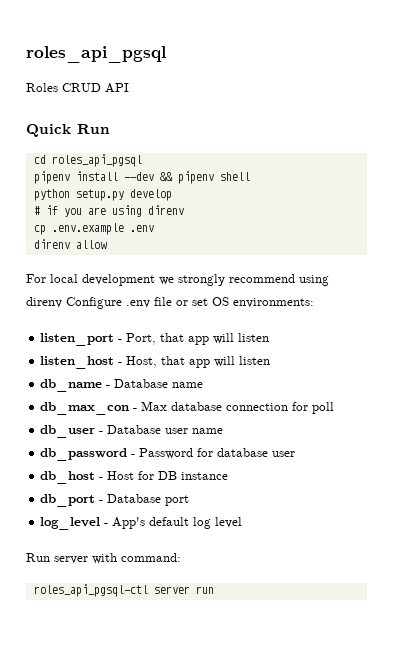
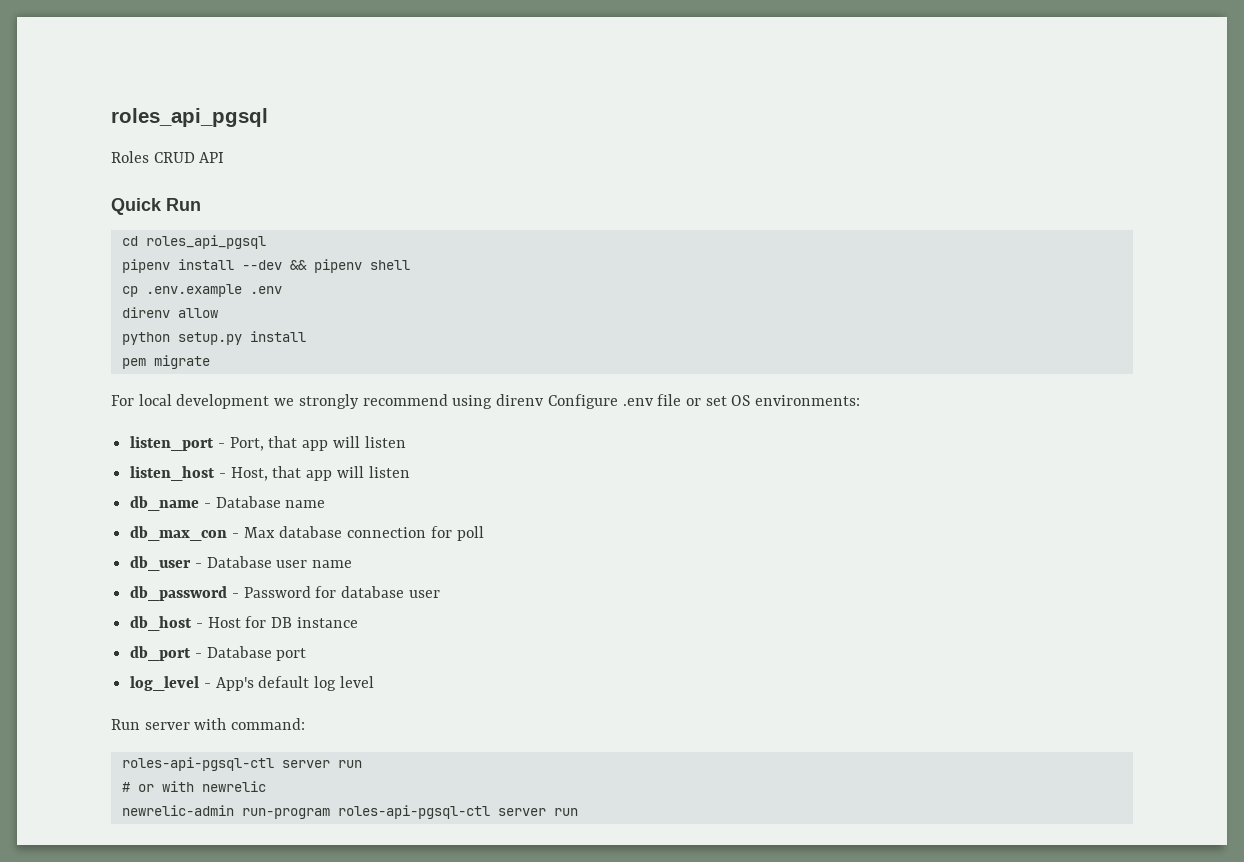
[33,189,172,201] [33,205,184,217] // python setup.py develop // # if you are using direnv -> (410, 265) none
(107, 244) none -> [121,331,306,345] [121,355,210,369] // python setup.py install // pem migrate
[33,584,214,597] roles_api_pgsql-ctl server run -> [121,757,362,771] [121,781,266,792] [121,805,578,819] roles-api-pgsql-ctl server run // # or with newrelic // newrelic-admin run-program roles-api-pgsql-ctl server run

